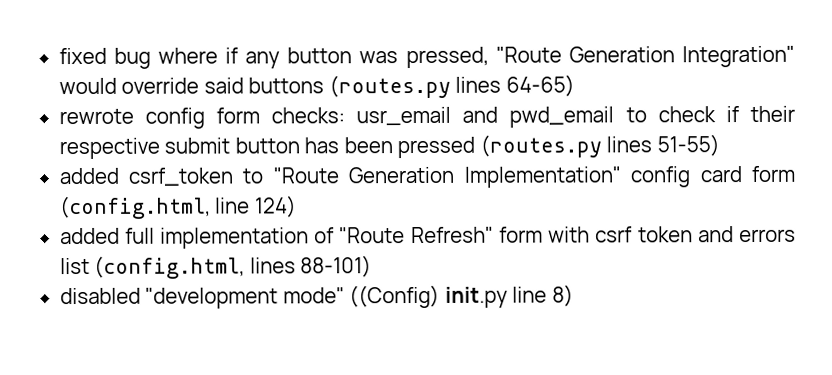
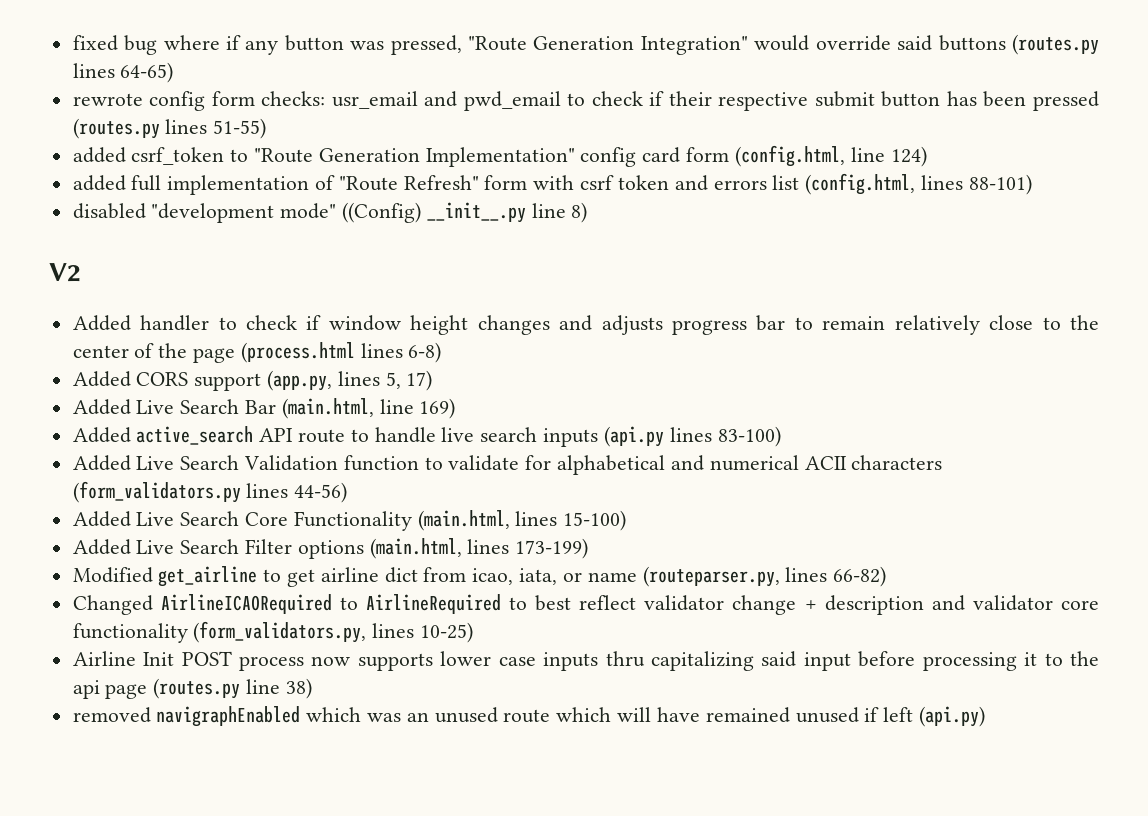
[444,286,508,308] init.py -> [426,202,526,223] __init__.py
(574, 295) none -> [49,263,81,282] [72,315,1099,335] [72,342,442,363] [72,370,433,391] [72,398,456,419] [72,426,781,447] [72,455,943,475] [72,481,348,503] [72,510,627,531] [72,538,589,559] [72,566,887,587] [72,594,1099,615] [72,621,474,643] [72,651,1099,671] [72,678,312,699] [72,706,985,727] // V2 // Added handler to check if window height changes and adjusts progress bar to remain relatively close to the center of the page (process.html lines 6-8) // Added CORS support (app.py, lines 5, 17) // Added Live Search Bar (main.html, line 169) // Added active_search API route to handle live search inputs (api.py lines 83-100) // Added Live Search Validation function to validate for alphabetical and numerical ACII characters (form_validators.py lines 44-56) // Added Live Search Core Functionality (main.html, lines 15-100) // Added Live Search Filter options (main.html, lines 173-199) // Modified get_airline to get airline dict from icao, iata, or name (routeparser.py, lines 66-82) // Changed AirlineICAORequired to AirlineRequired to best reflect validator change + description and validator core functionality (form_validators.py, lines 10-25) // Airline Init POST process now supports lower case inputs thru capitalizing said input before processing it to the api page (routes.py line 38) // removed navigraphEnabled which was an unused route which will have remained unused if left (api.py)

